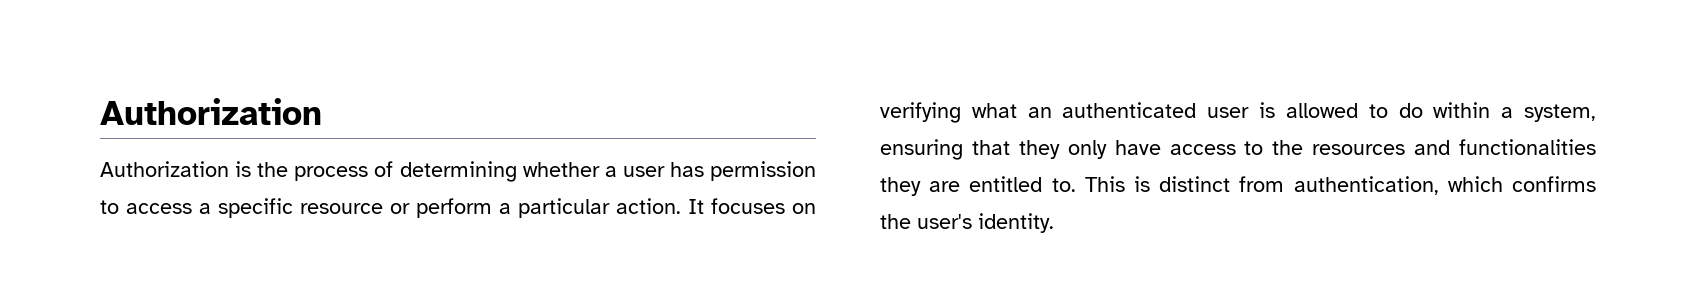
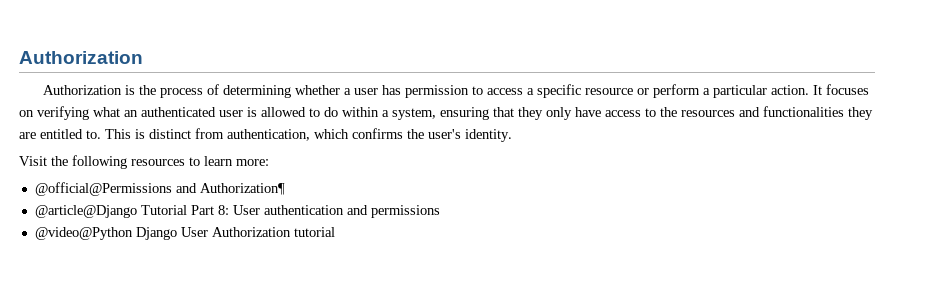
(1054, 223) none -> [19,155,269,169] [34,182,285,196] [34,205,440,218] [34,227,335,240] // Visit the following resources to learn more: // @official@Permissions and Authorization¶ // @article@Django Tutorial Part 8: User authentication and permissions // @video@Python Django User Authorization tutorial

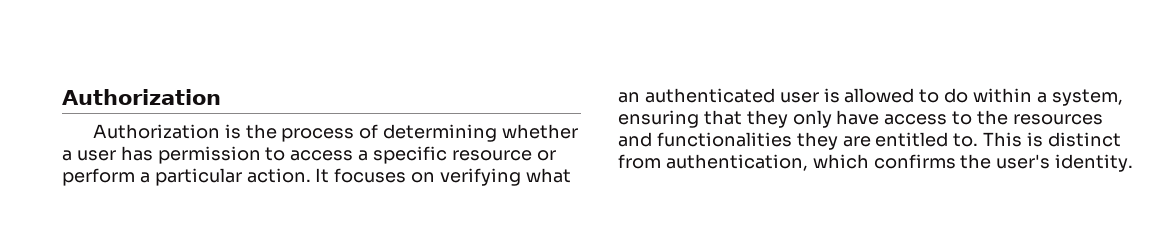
[19,155,269,169] [34,182,285,196] [34,205,440,218] [34,227,335,240] // Visit the following resources to learn more: // @official@Permissions and Authorization¶ // @article@Django Tutorial Part 8: User authentication and permissions // @video@Python Django User Authorization tutorial -> (1134, 163) none

